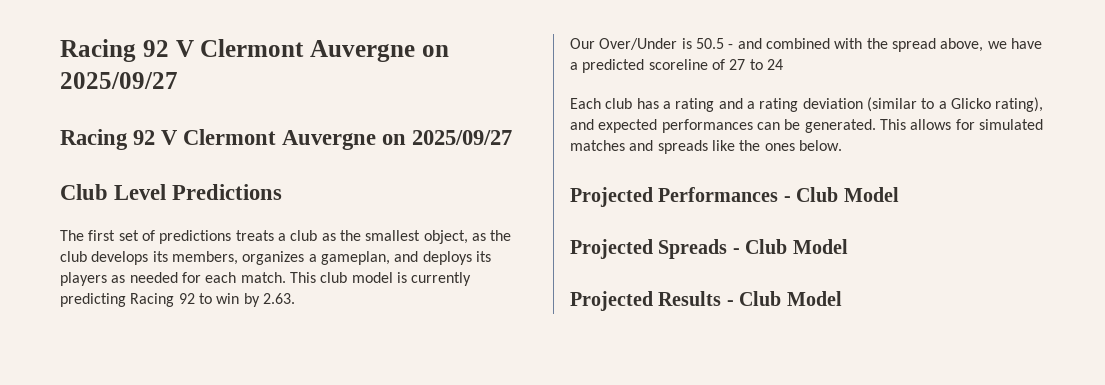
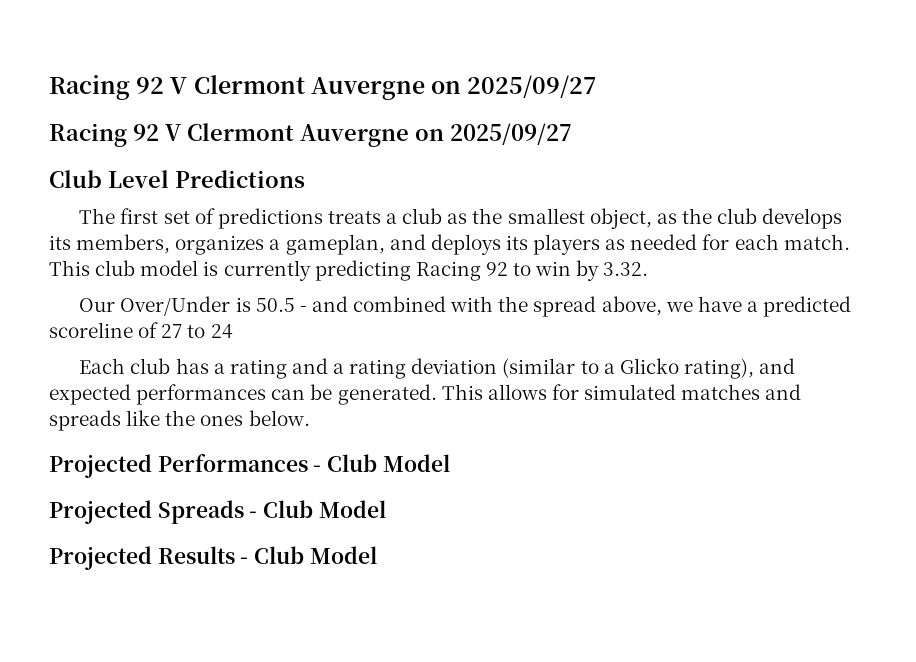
[262,293,295,304] 2.63. -> [603,262,649,276] 3.32.

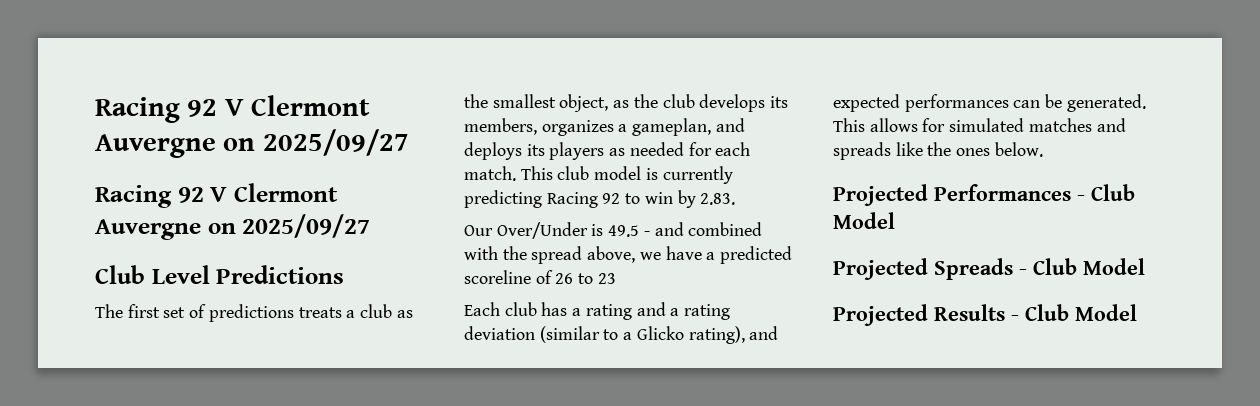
[603,262,649,276] 3.32. -> [700,193,736,205] 2.83.
[255,298,295,312] 50.5 -> [608,225,640,237] 49.5
[161,324,233,339] 27 to 24 -> [555,273,616,284] 26 to 23

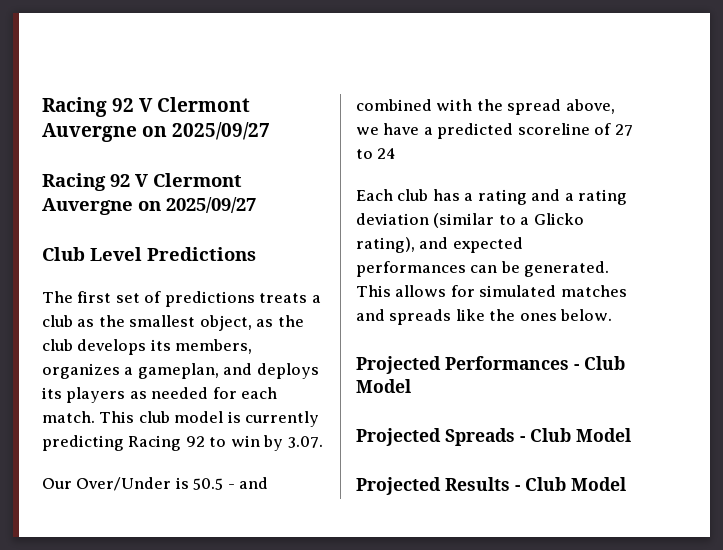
[700,193,736,205] 2.83. -> [287,436,323,448] 3.07.
[608,225,640,237] 49.5 -> [193,478,224,490] 50.5
[555,273,616,284] 26 to 23 -> [614,124,633,136] [356,148,397,159] 27 to 24

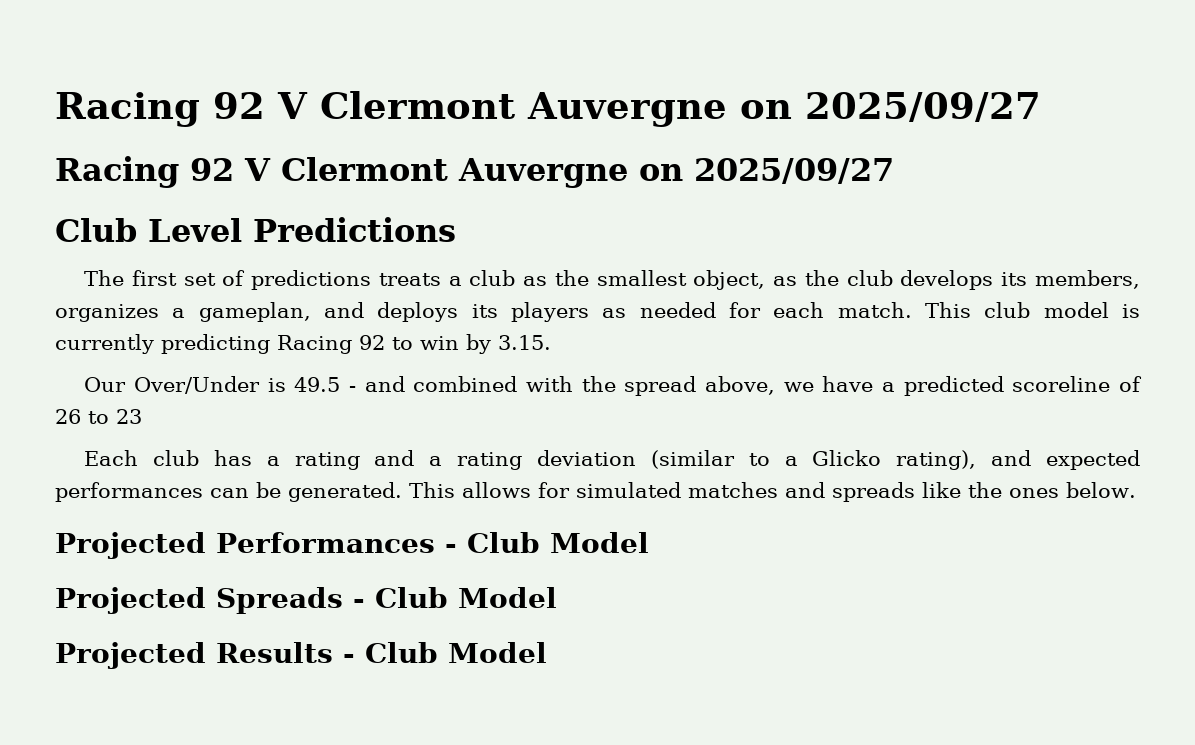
[287,436,323,448] 3.07. -> [498,335,551,350] 3.15.
[193,478,224,490] 50.5 -> [294,377,341,392] 49.5
[614,124,633,136] [356,148,397,159] 27 to 24 -> [55,409,142,424] 26 to 23

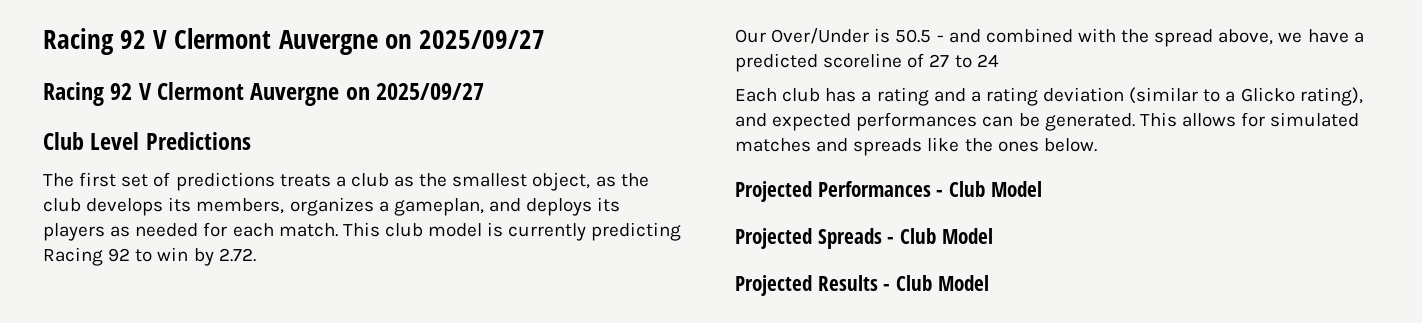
[498,335,551,350] 3.15. -> [218,248,256,262] 2.72.
[294,377,341,392] 49.5 -> [895,29,932,43] 50.5
[55,409,142,424] 26 to 23 -> [929,54,999,68] 27 to 24

